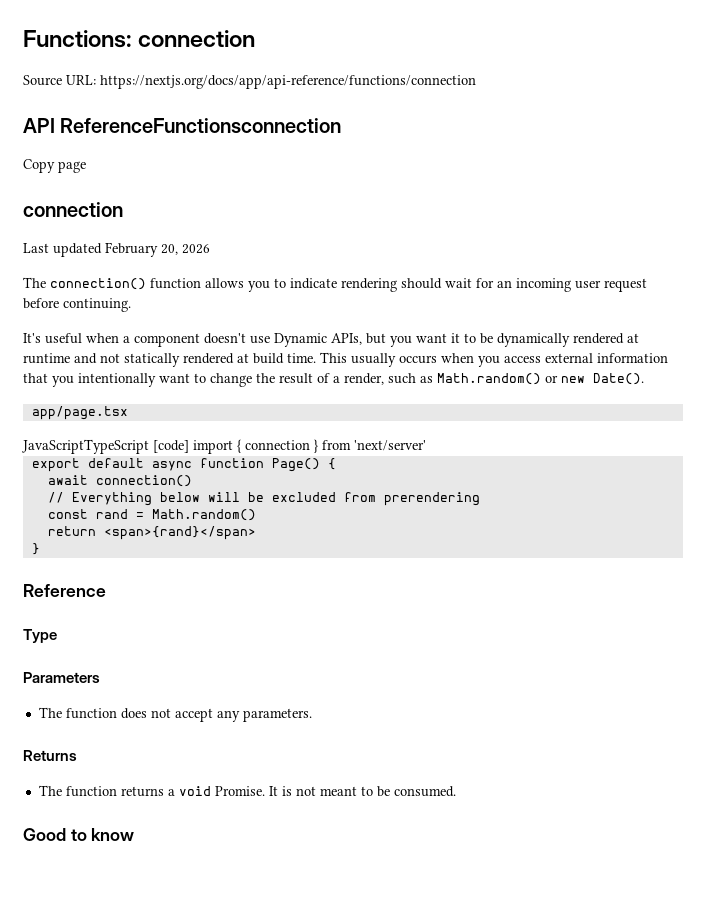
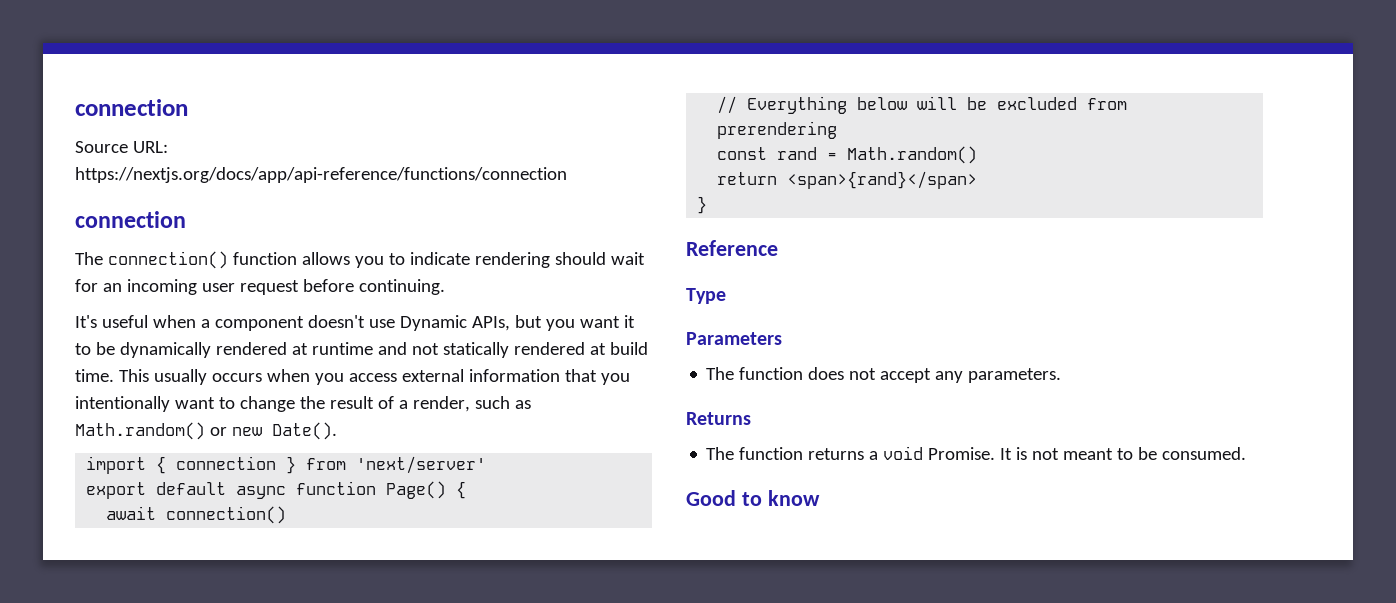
[23,30,132,48] Functions: -> (75, 107) none
[23,118,342,133] [23,159,86,173] [23,202,123,217] [23,242,210,257] API ReferenceFunctionsconnection // Copy page // connection // Last updated February 20, 2026 -> [75,211,186,228] connection
[31,406,128,420] [22,439,189,454] app/page.tsx // JavaScriptTypeScript [code] -> (337, 431) none

